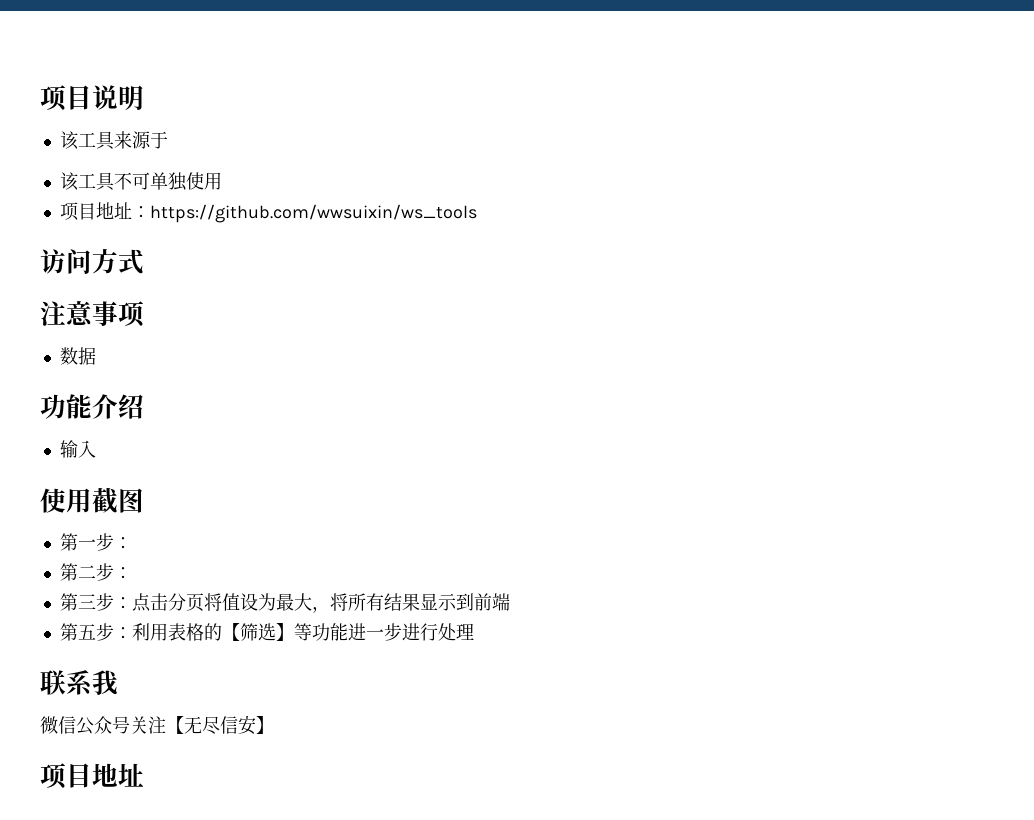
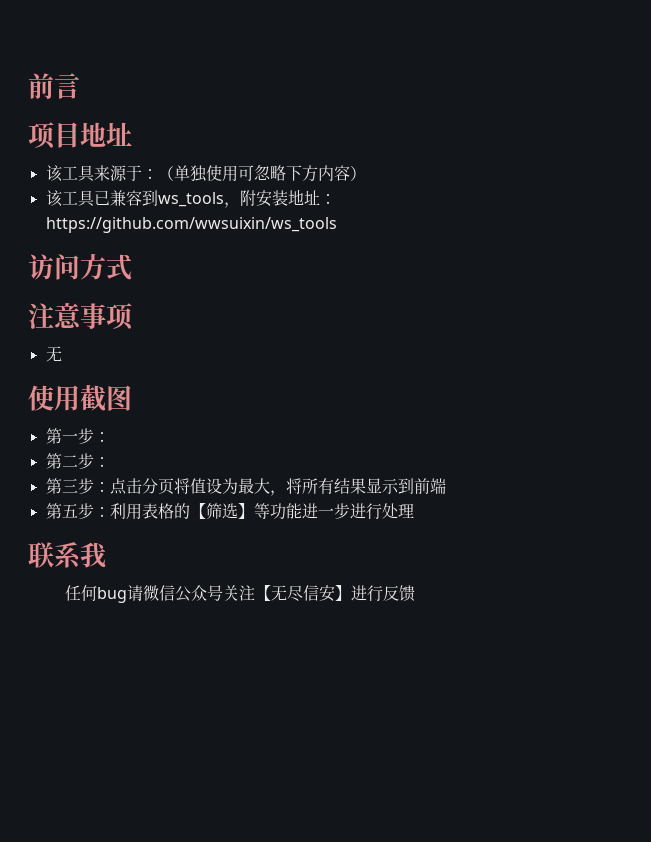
[40,85,144,111] 项目说明 -> [28,73,80,99] [28,122,132,149] 前言 // 项目地址
[59,172,222,191] [59,202,96,221] // 该工具不可单独使用 // 项目 -> [141,165,366,182] [45,190,288,208] ：（单独使用可忽略下方内容） // 该工具已兼容到ws_tools，附安装
[59,347,96,365] [40,394,144,419] [59,440,96,458] 数据 // 功能介绍 // 输入 -> [45,346,62,362] 无
(118, 682) none -> [64,585,143,603] 任何bug请
[40,763,144,789] // 项目地址 -> [350,585,415,602] 进行反馈

